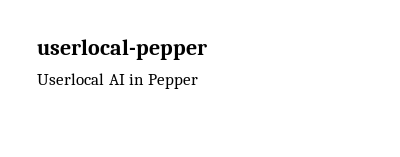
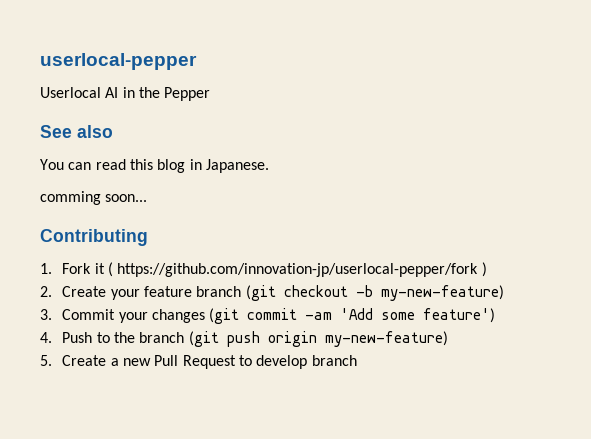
(145, 79) none -> [138,87,160,98] the
(198, 81) none -> [40,125,113,138] [40,159,269,173] [40,191,148,205] [40,229,148,246] [40,262,487,277] [40,285,504,301] [40,308,496,324] [40,331,448,347] [40,355,357,369] // See also // You can read this blog in Japanese. // comming soon... // Contributing // 1. Fork it ( https://github.com/innovation-jp/userlocal-pepper/fork ) // 2. Create your feature branch (git checkout -b my-new-feature) // 3. Commit your changes (git commit -am 'Add some feature') // 4. Push to the branch (git push origin my-new-feature) // 5. Create a new Pull Request to develop branch

